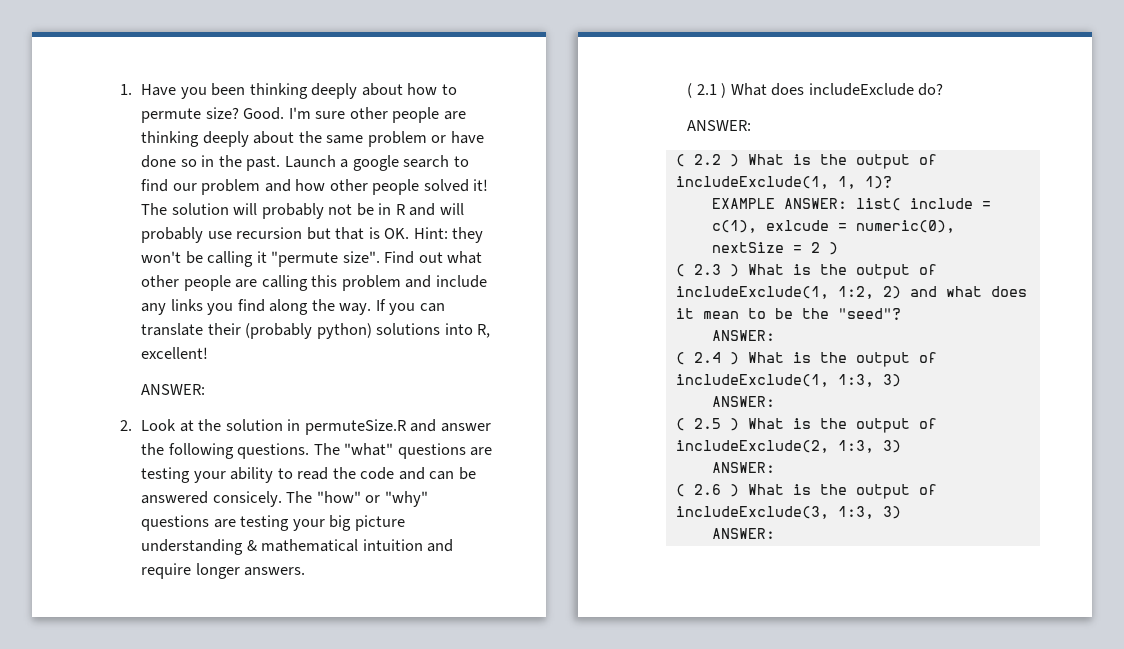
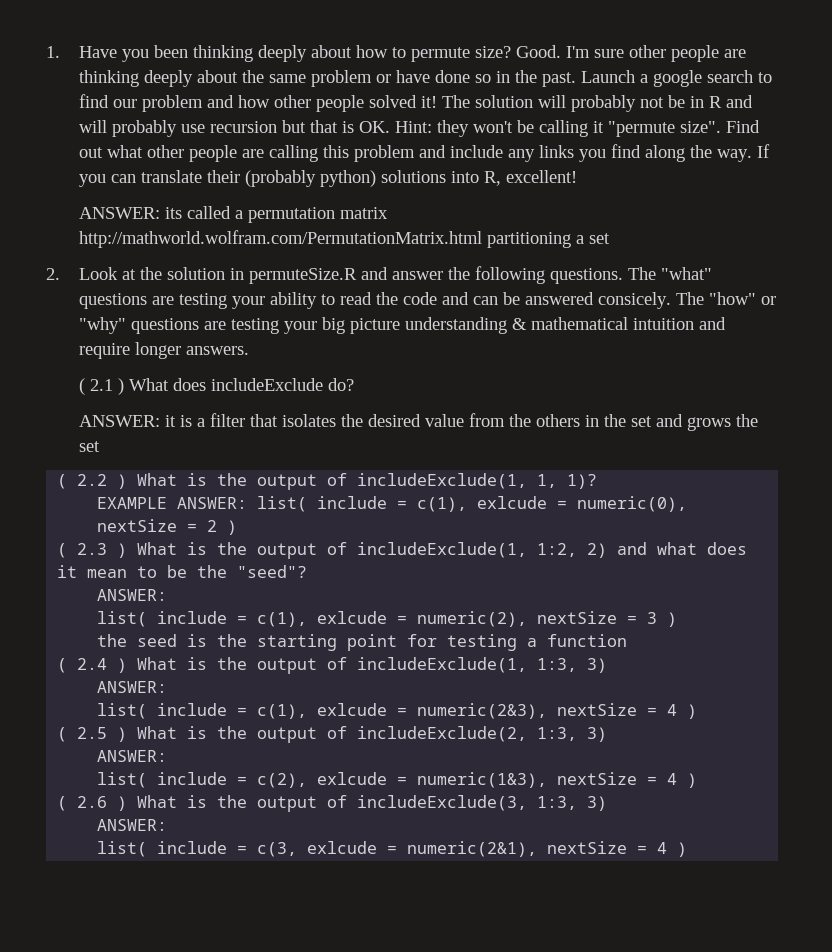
(206, 389) none -> [165,206,389,223] [79,230,611,248] its called a permutation matrix http://mathworld.wolfram.com/PermutationMatrix.html partitioning a set
(752, 125) none -> [165,413,759,431] [79,441,101,452] it is a filter that isolates the desired value from the others in the set and grows the set
(775, 335) none -> [97,611,678,627] [97,634,628,651] // list( include = c(1), exlcude = numeric(2), nextSize = 3 ) // the seed is the starting point for testing a function
(775, 401) none -> [97,703,698,719] // list( include = c(1), exlcude = numeric(2&3), nextSize = 4 )
(775, 467) none -> [97,772,698,788] // list( include = c(2), exlcude = numeric(1&3), nextSize = 4 )
(775, 533) none -> [97,841,688,857] // list( include = c(3, exlcude = numeric(2&1), nextSize = 4 )

